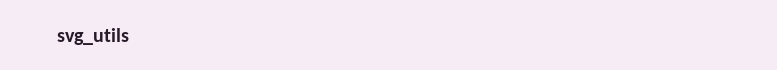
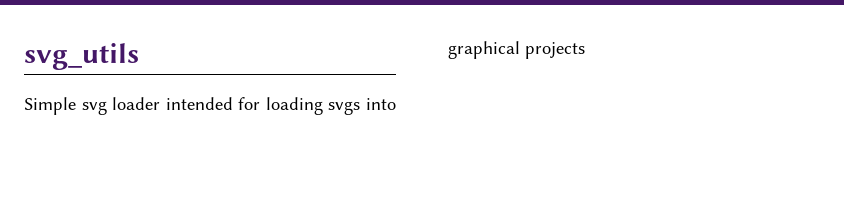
(129, 36) none -> [24,97,396,115] [448,41,585,59] // Simple svg loader intended for loading svgs into graphical projects

